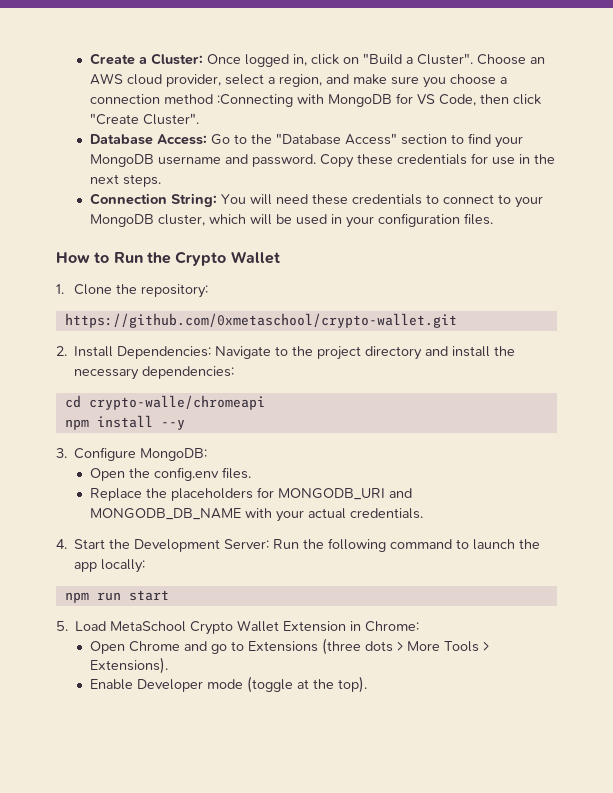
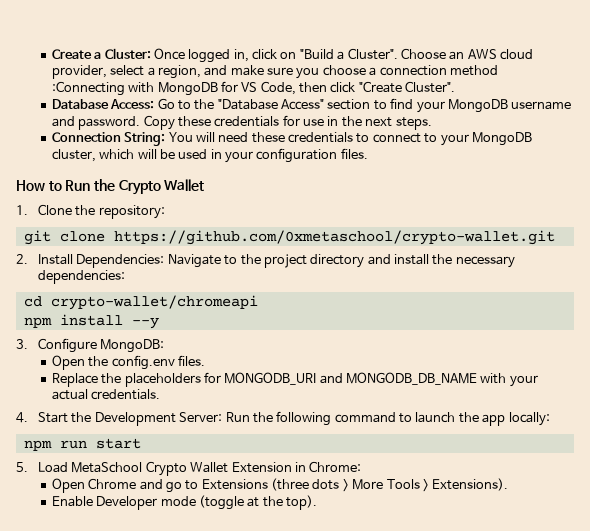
(208, 291) none -> [23,230,105,245] git clone
[88,395,265,410] crypto-walle/chromeapi -> [50,295,258,310] crypto-wallet/chromeapi

